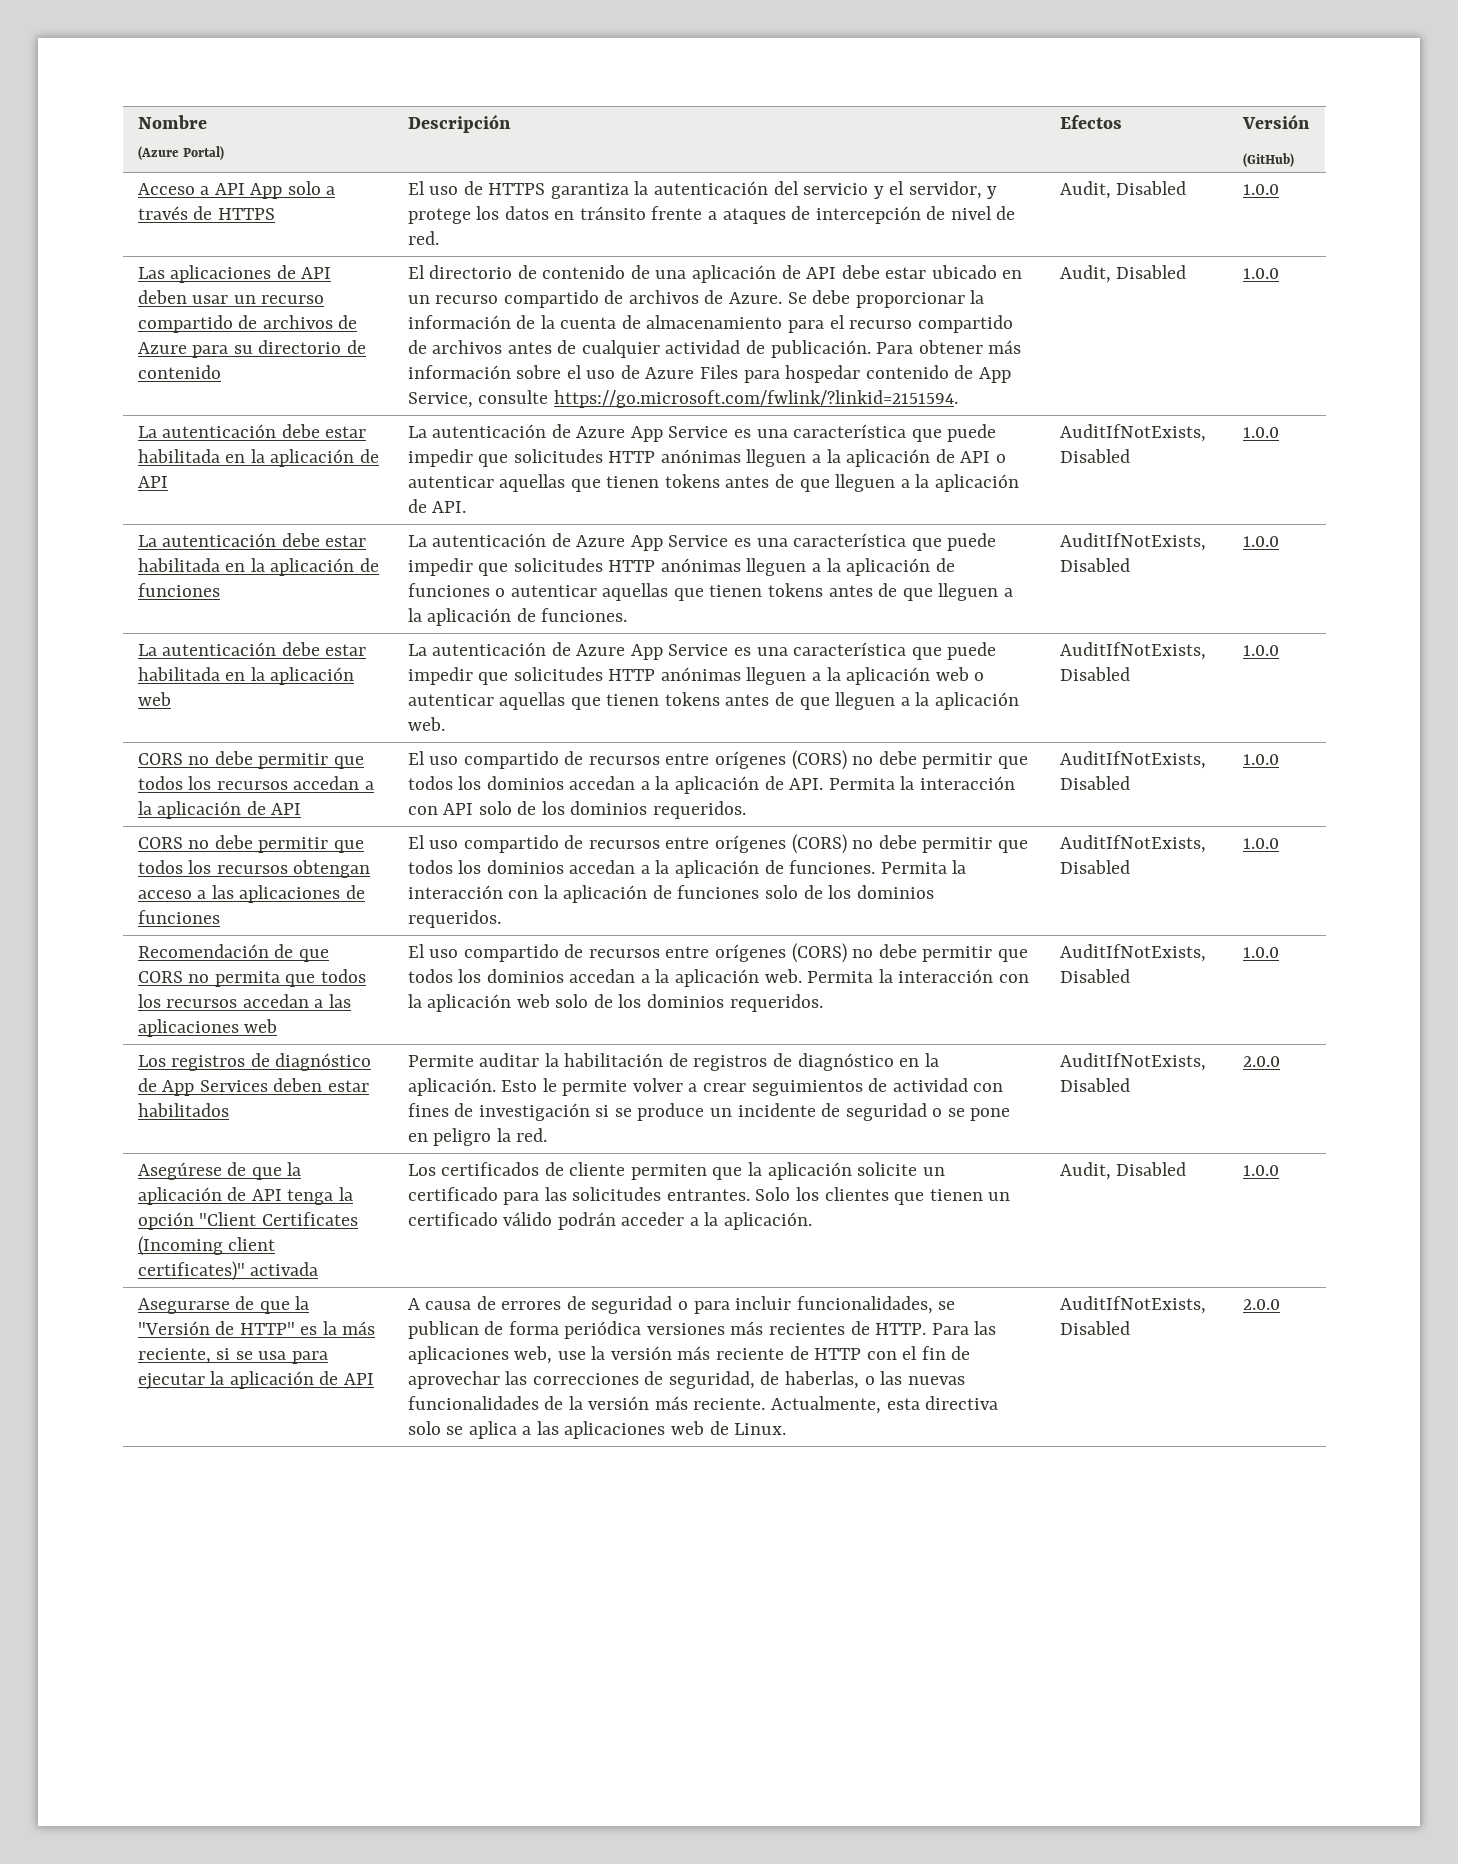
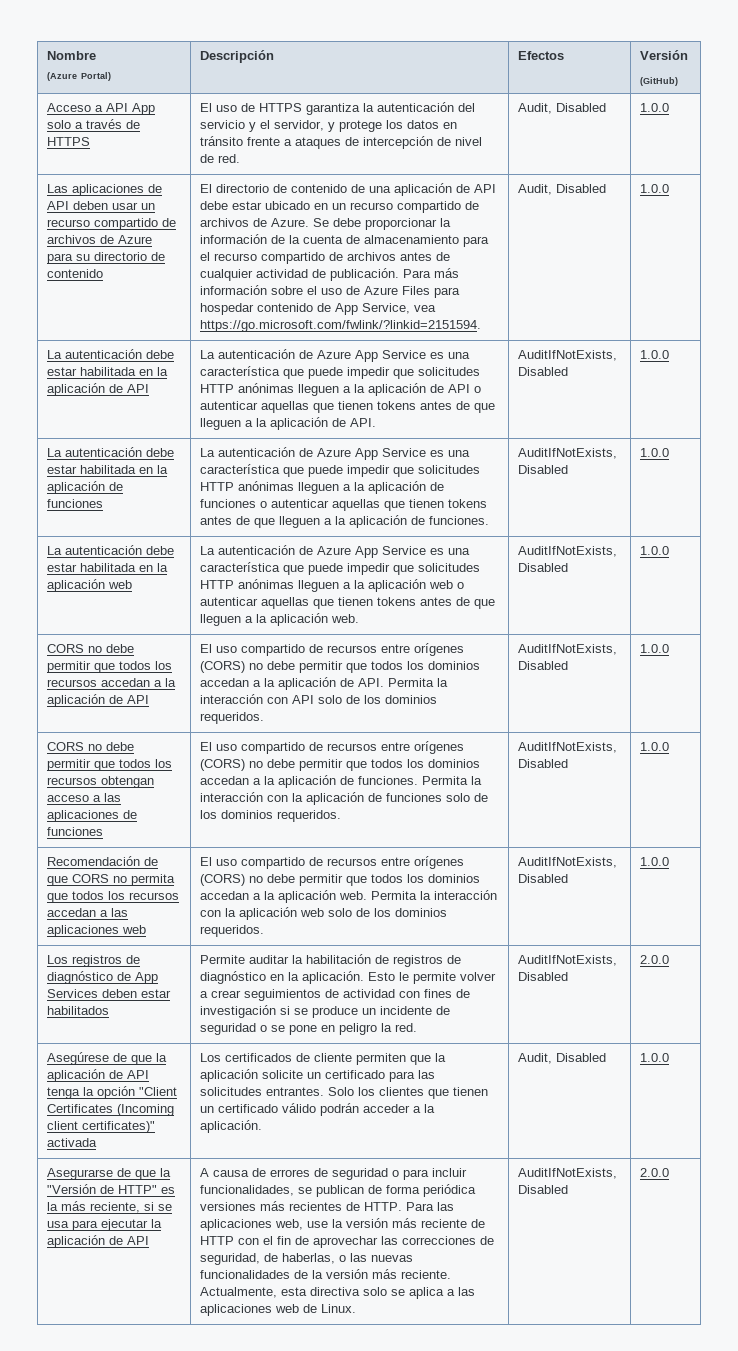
[918,340,983,354] obtener -> (432, 273) none
[478,390,549,404] consulte -> [414,305,437,312] vea

